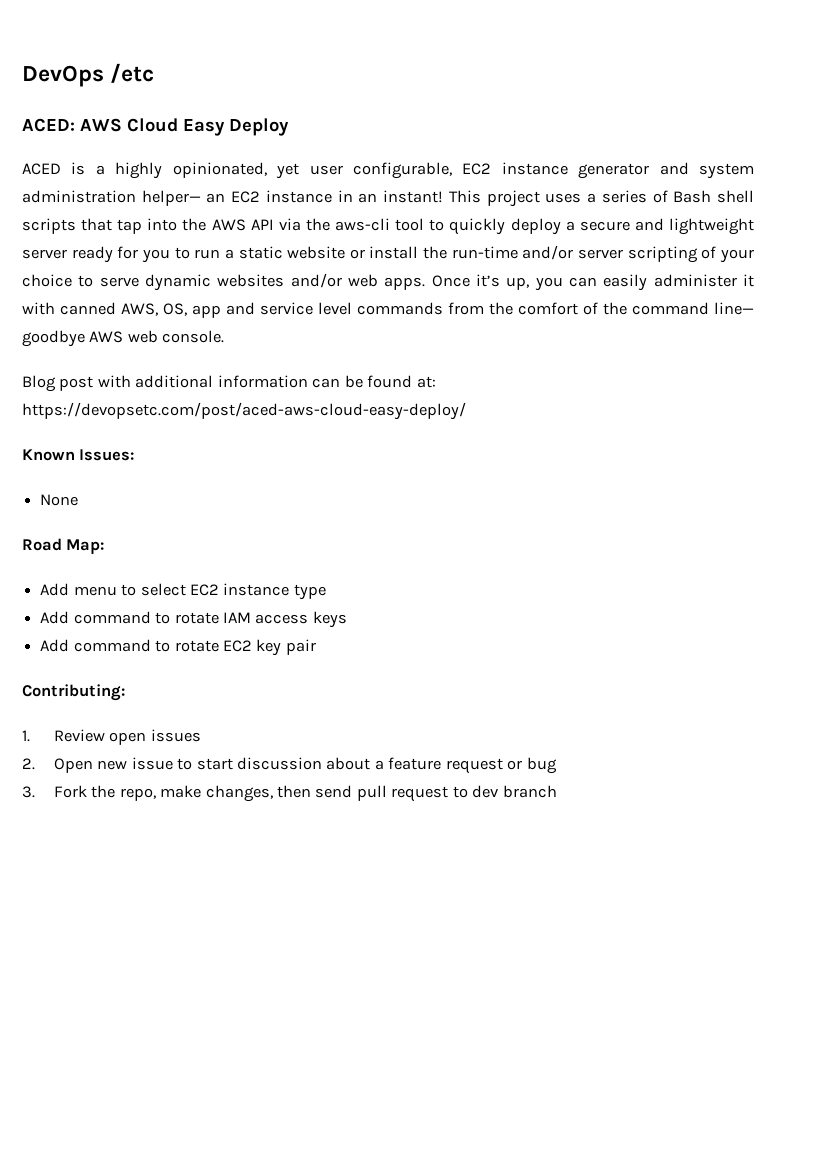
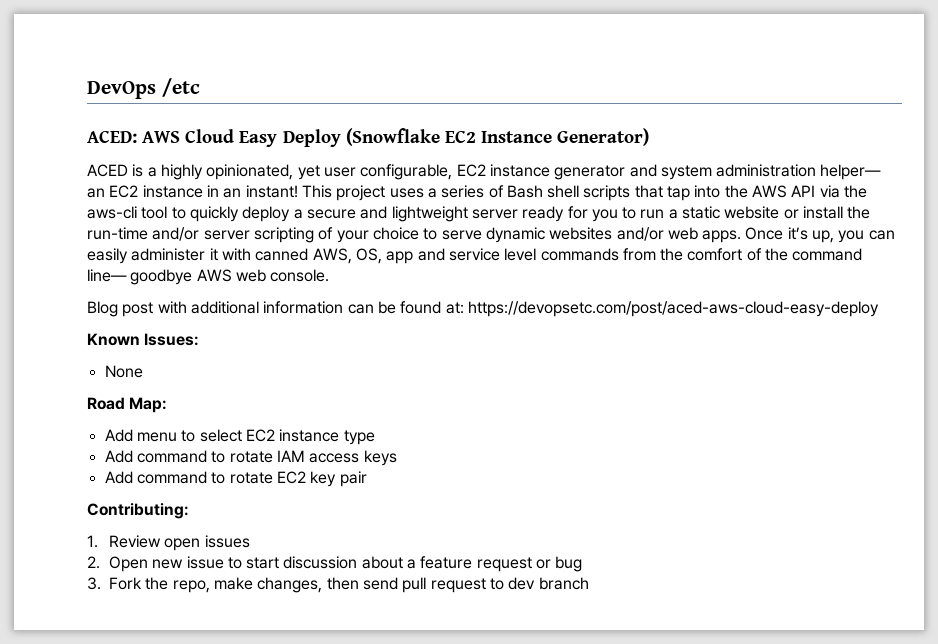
(289, 127) none -> [345,128,650,146] (Snowflake EC2 Instance Generator)
[22,402,466,420] https://devopsetc.com/post/aced-aws-cloud-easy-deploy/ -> [467,301,879,317] https://devopsetc.com/post/aced-aws-cloud-easy-deploy

